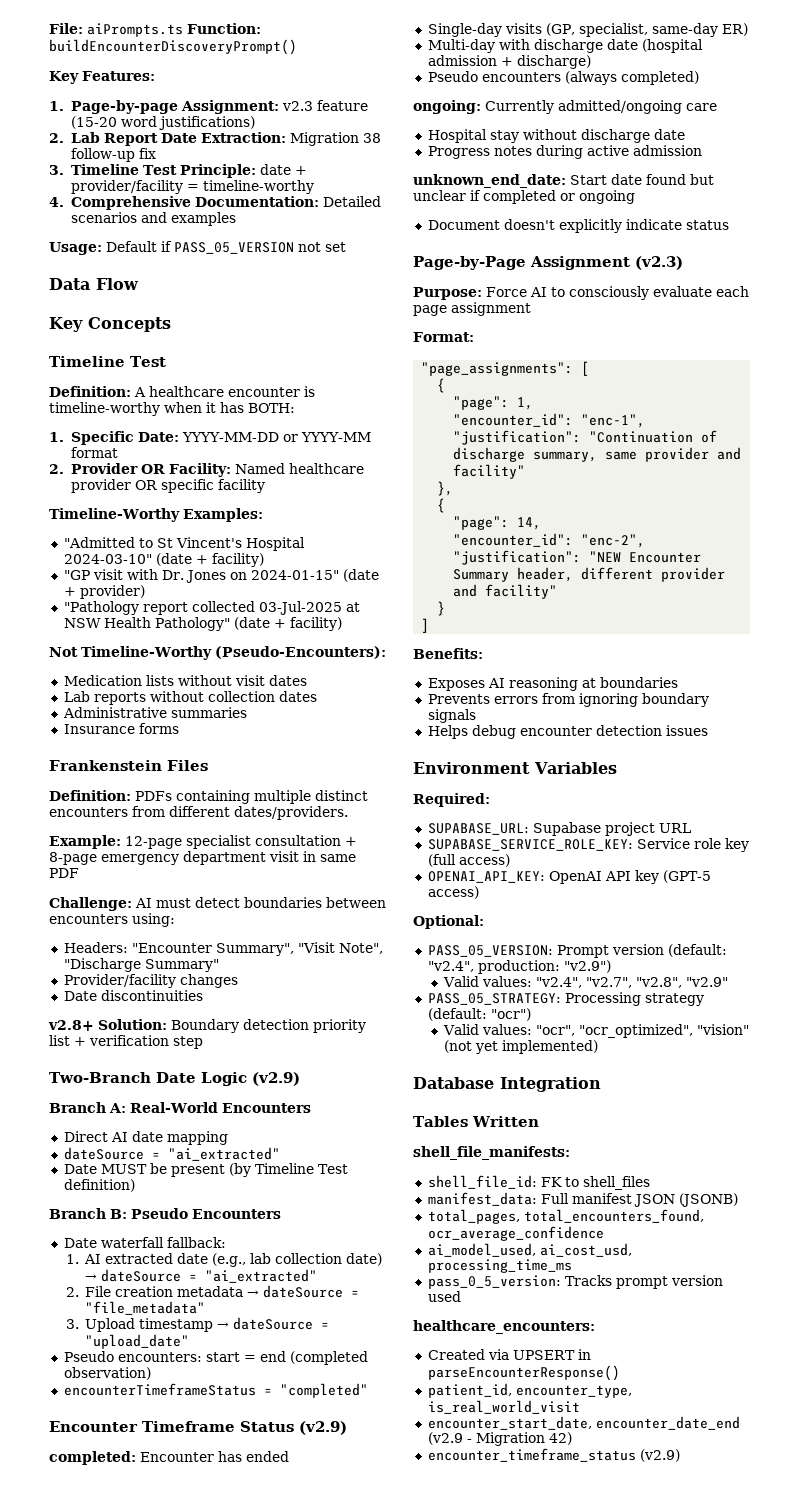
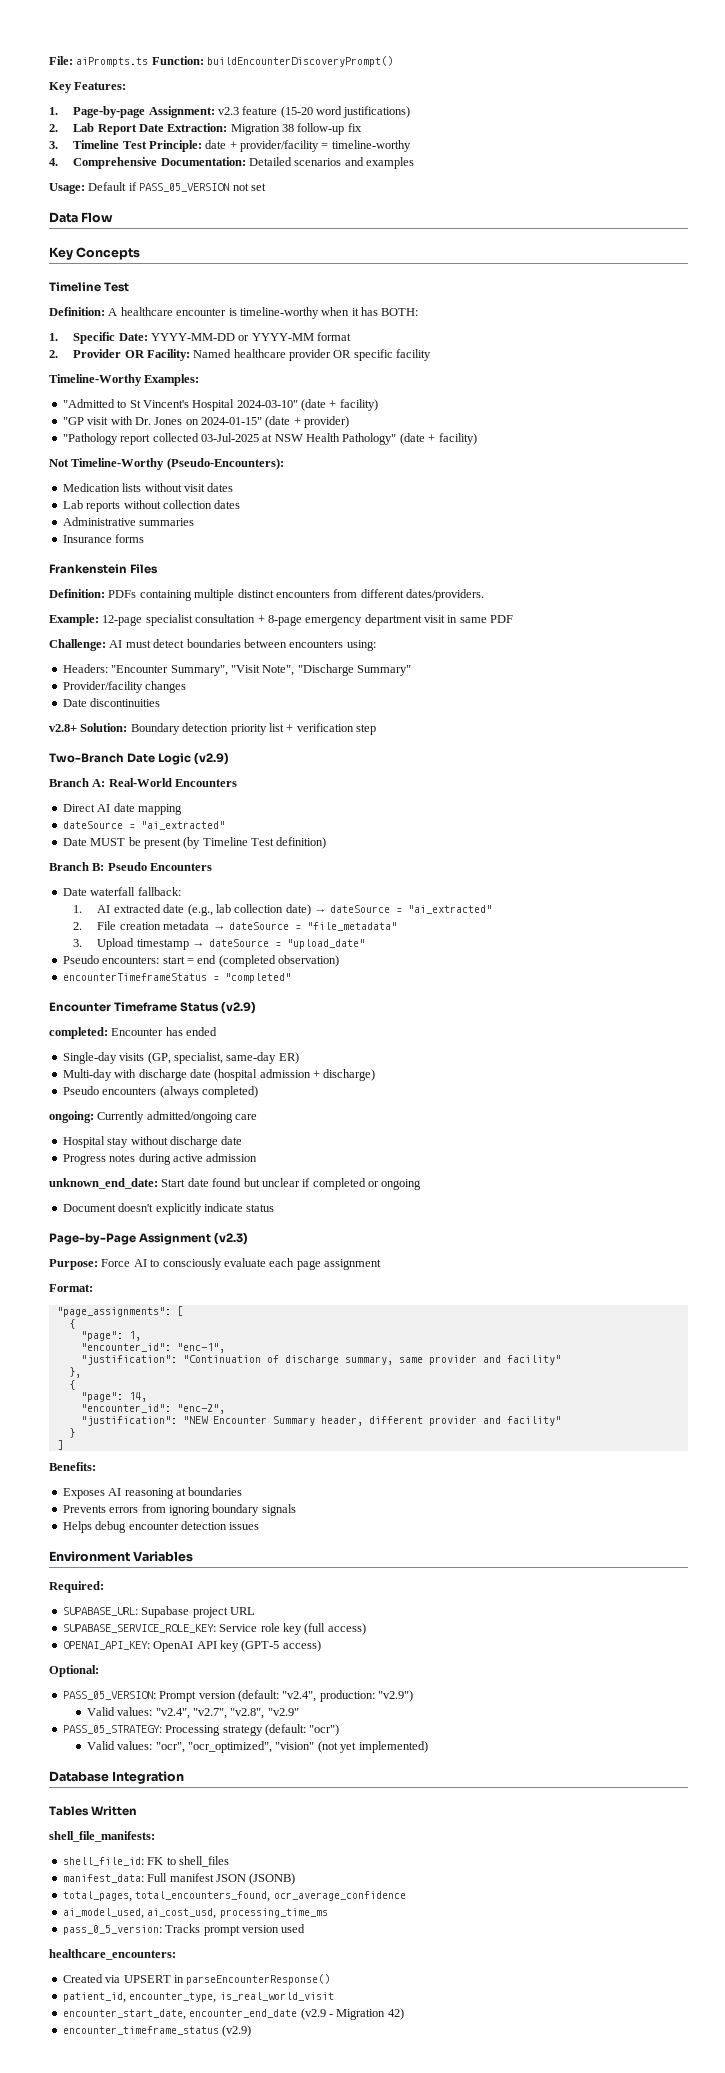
[595,1416,740,1430] encounter_date_end -> [189,2009,298,2018] encounter_end_date

